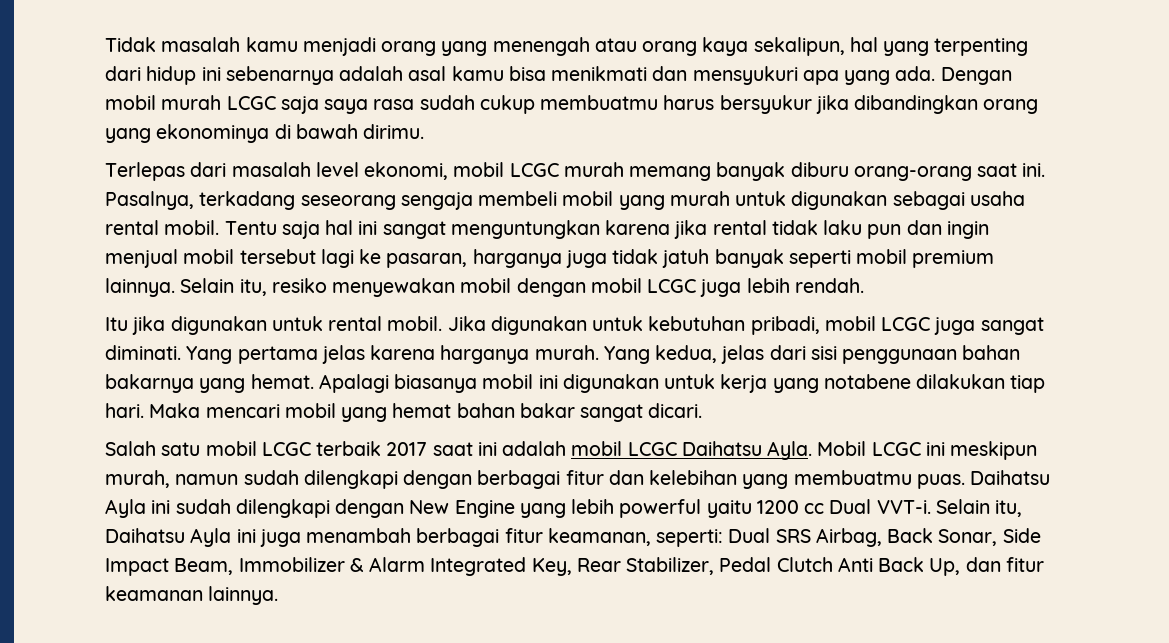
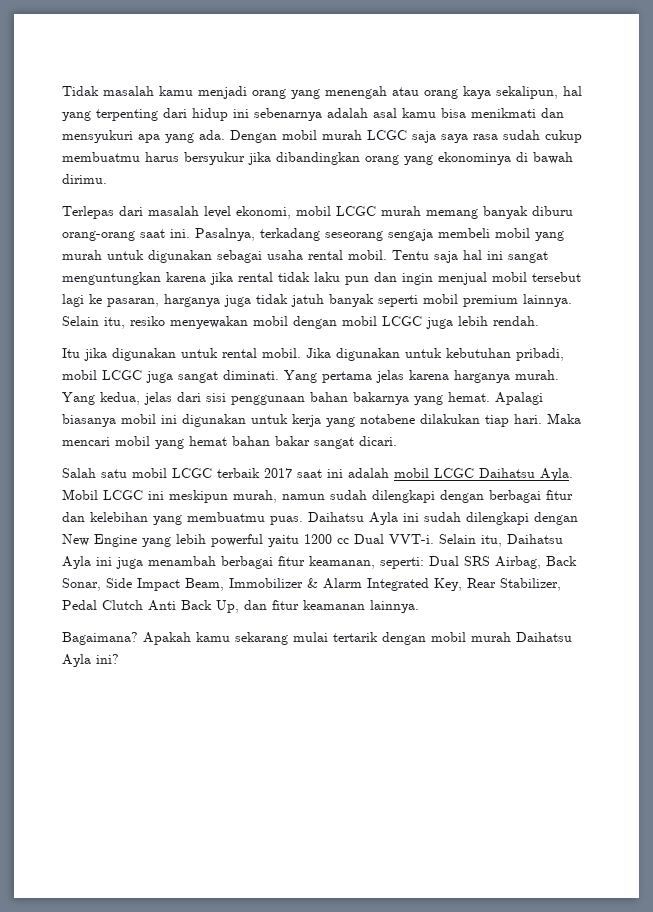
(279, 595) none -> [62,632,572,645] [62,654,119,667] // Bagaimana? Apakah kamu sekarang mulai tertarik dengan mobil murah Daihatsu Ayla ini?

